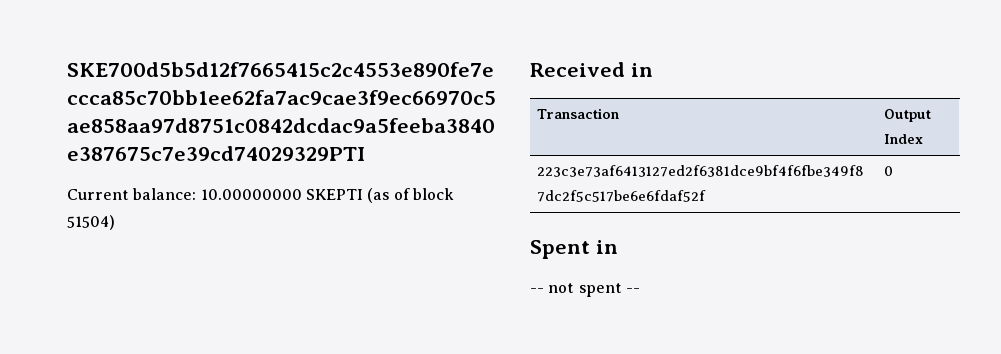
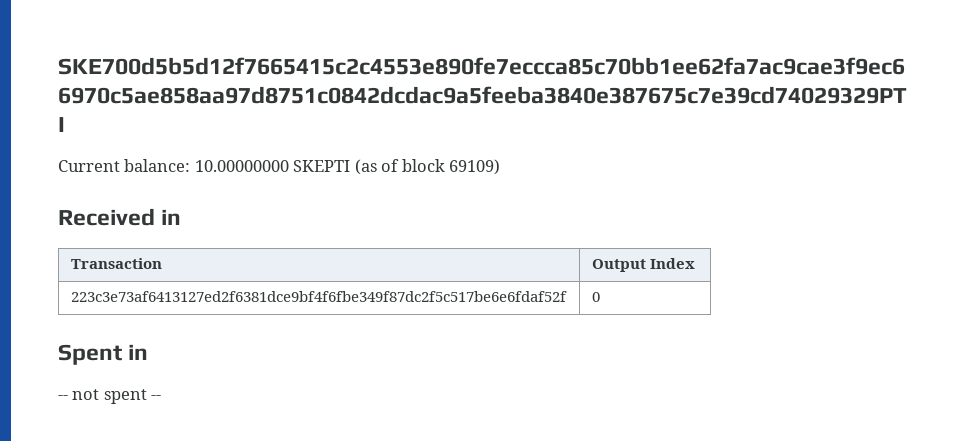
[67,215,115,230] 51504) -> [449,159,501,175] 69109)

